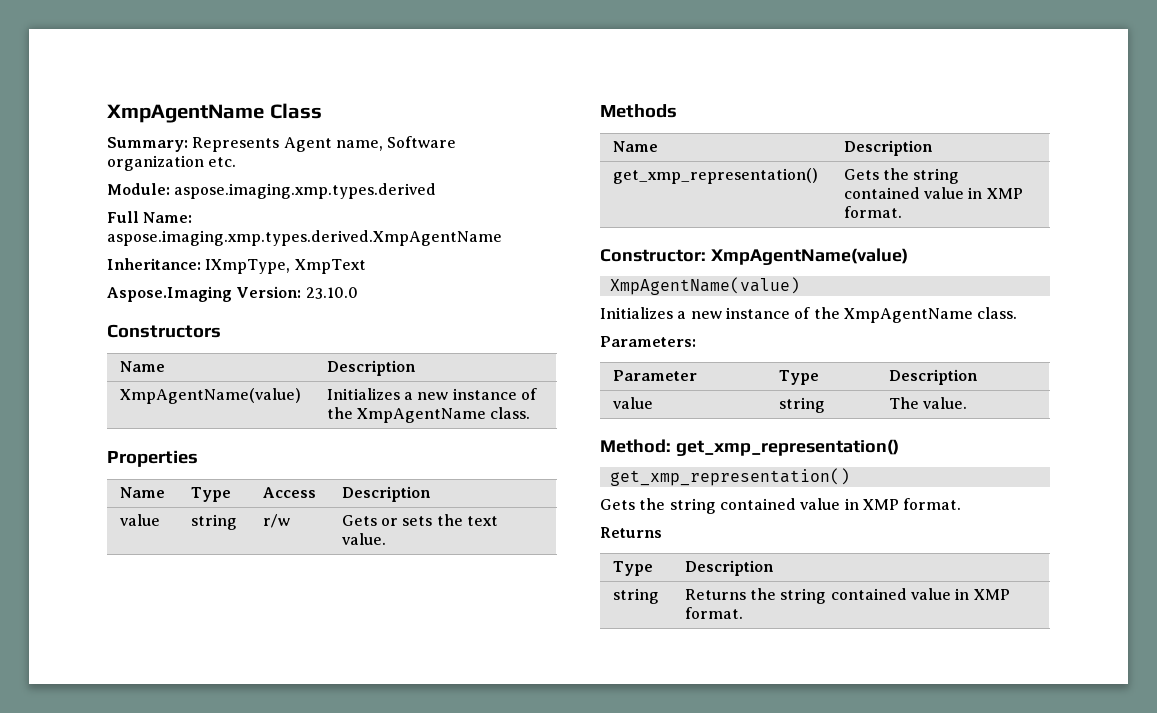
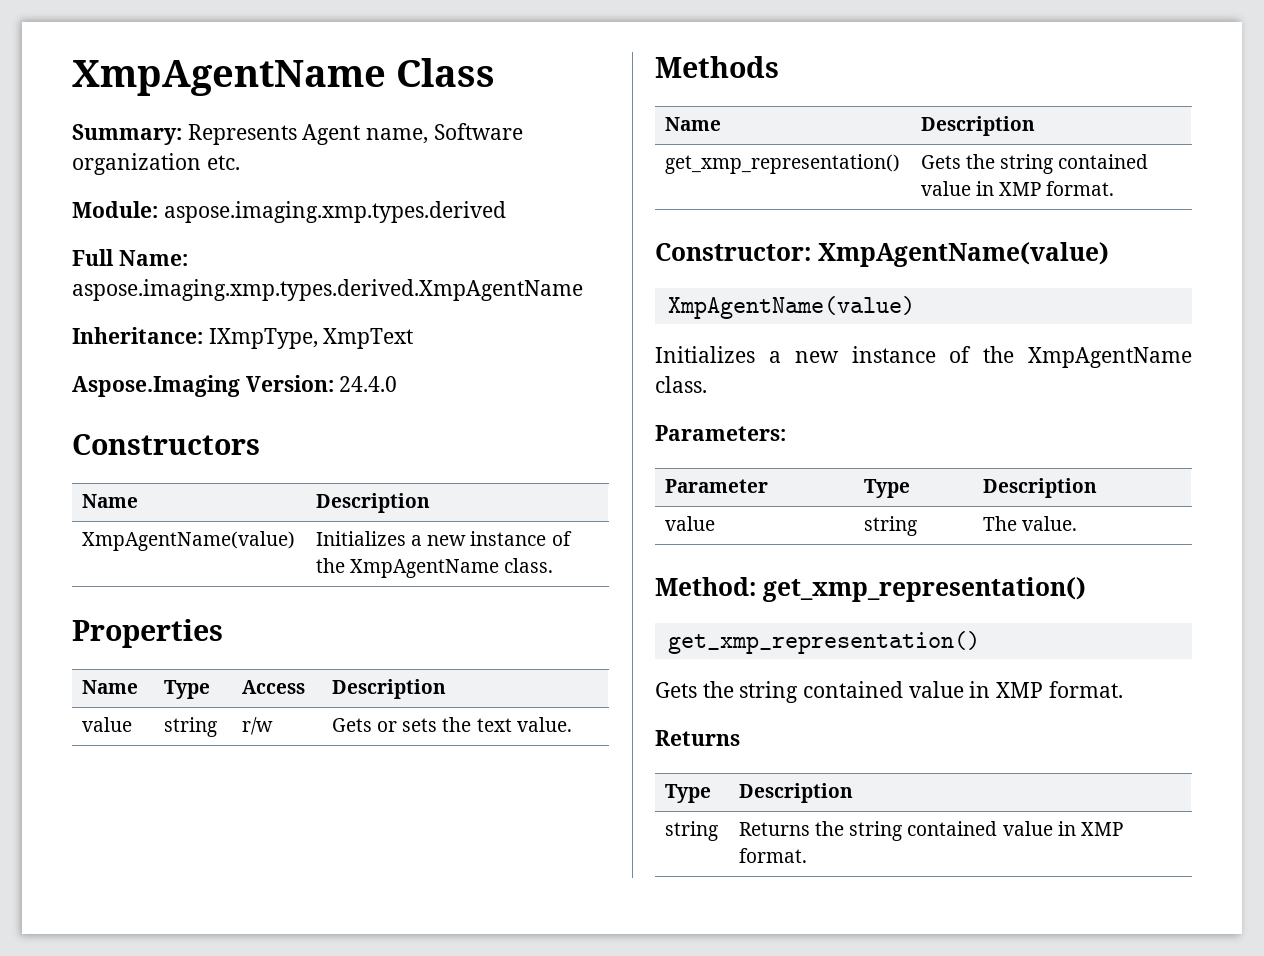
[305,287,358,299] 23.10.0 -> [339,376,398,392] 24.4.0

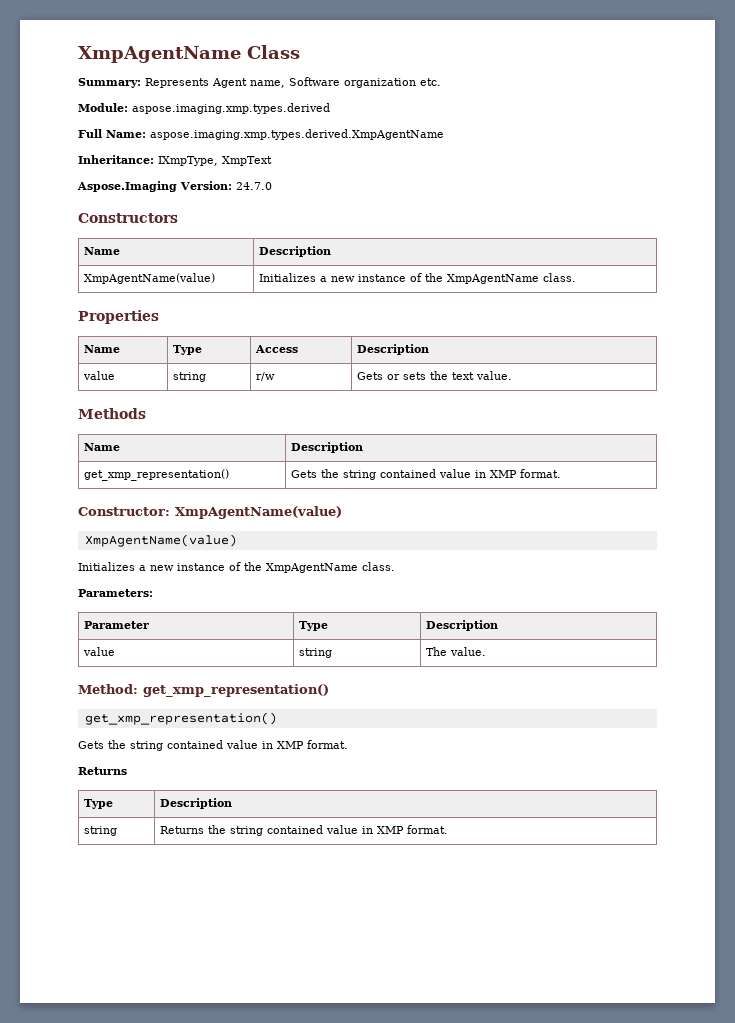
[339,376,398,392] 24.4.0 -> [236,182,272,190] 24.7.0

